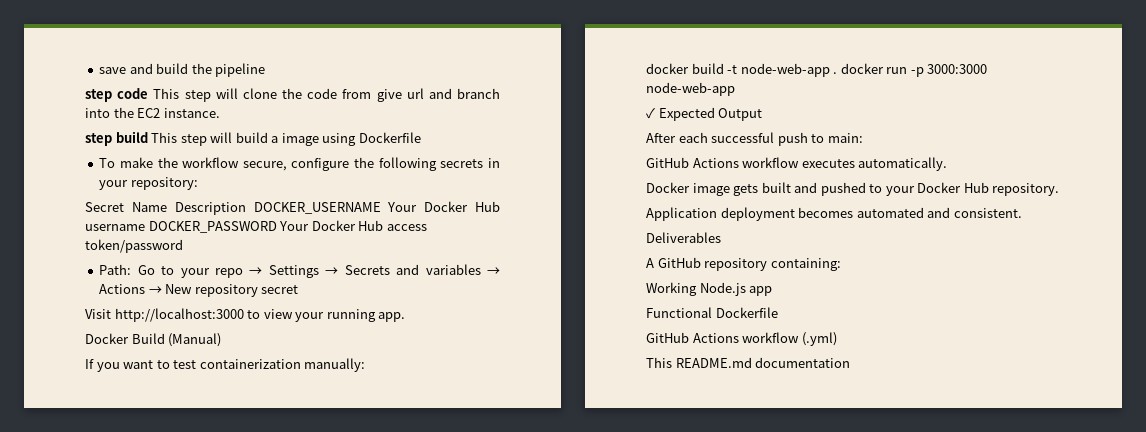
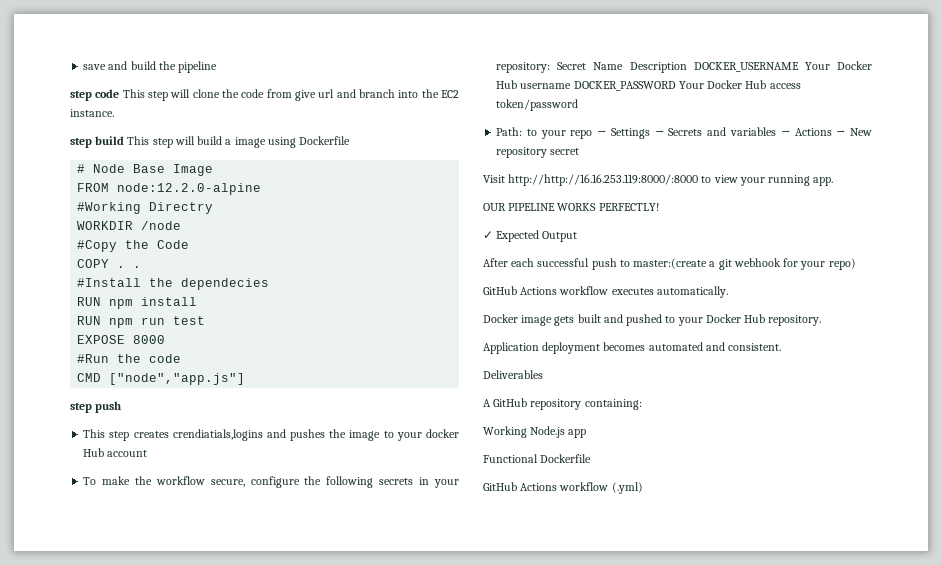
(421, 137) none -> [77,164,214,176] [77,183,262,195] [77,202,214,214] [77,221,182,230] [77,240,190,252] [77,259,142,268] [77,278,270,290] [77,297,198,309] [77,316,206,328] [77,335,166,344] [77,354,182,363] [77,373,246,385] [70,401,122,413] [83,429,460,441] [83,448,148,457] // # Node Base Image // FROM node:12.2.0-alpine // #Working Directry // WORKDIR /node // #Copy the Code // COPY . . // #Install the dependecies // RUN npm install // RUN npm run test // EXPOSE 8000 // #Run the code // CMD ["node","app.js"] // step push // This step creates crendiatials,logins and pushes the image to your docker Hub account
(198, 183) // -> (551, 67) none
[137,265,155,275] Go -> (523, 131) none
[114,308,244,322] http://localhost:3000 -> [508,174,699,186] http://http://16.16.253.119:8000/:8000
[85,333,222,347] [85,358,366,372] [646,63,988,77] [646,82,735,96] Docker Build (Manual) // If you want to test containerization manually: // docker build -t node-web-app . docker run -p 3000:3000 node-web-app -> [483,203,659,211] OUR PIPELINE WORKS PERFECTLY!
[827,133,863,143] main: -> [633,258,856,270] master:(create a git webhook for your repo)
[646,357,851,368] // This README.md documentation -> (643, 488) none

